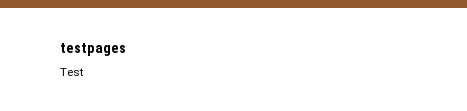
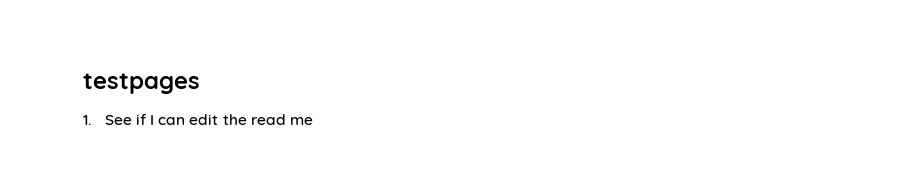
[60,68,84,76] Test -> [83,114,313,125] 1. See if I can edit the read me

